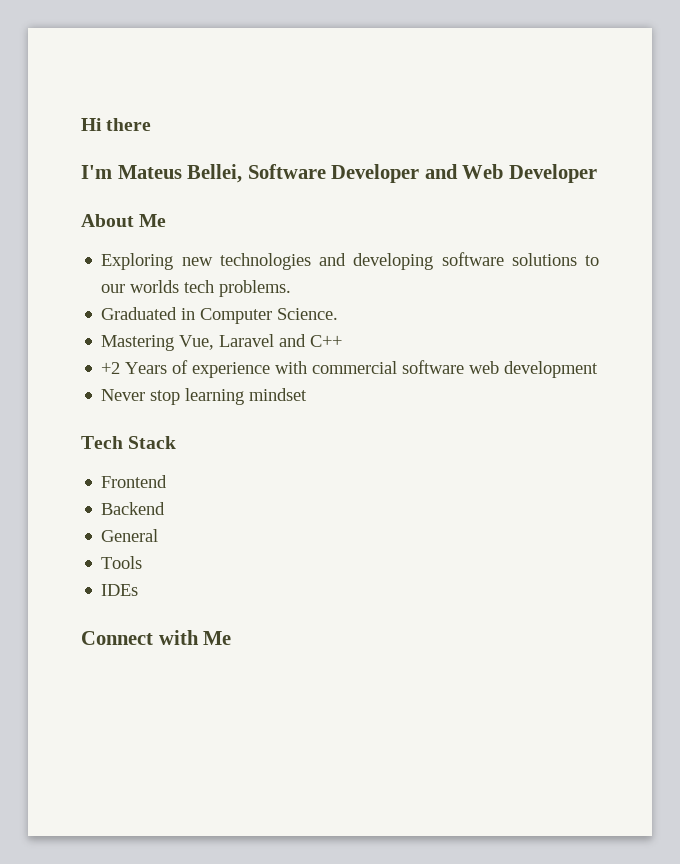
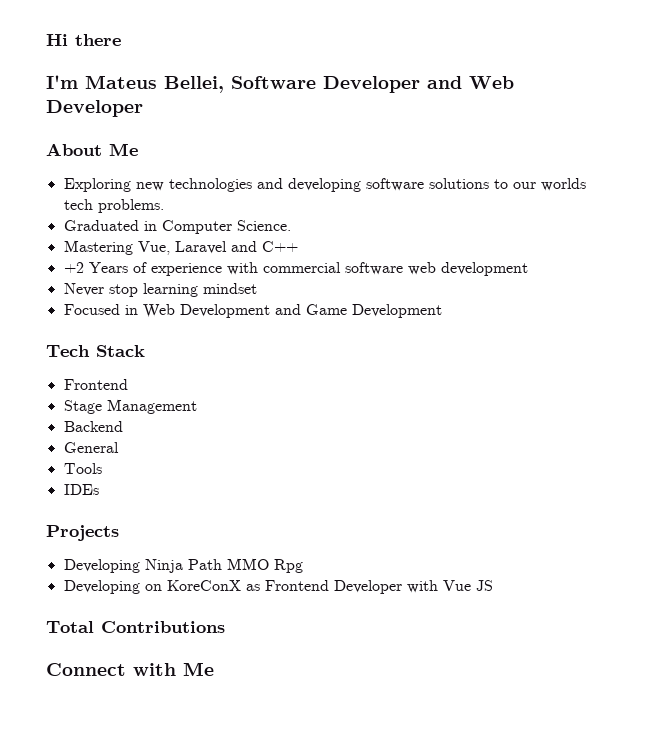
(308, 394) none -> [63,304,442,318] // Focused in Web Development and Game Development
(168, 481) none -> [63,399,197,414] // Stage Management
(139, 590) none -> [46,525,119,541] [63,558,303,573] [63,580,493,594] [46,621,225,633] // Projects // Developing Ninja Path MMO Rpg // Developing on KoreConX as Frontend Developer with Vue JS // Total Contributions

